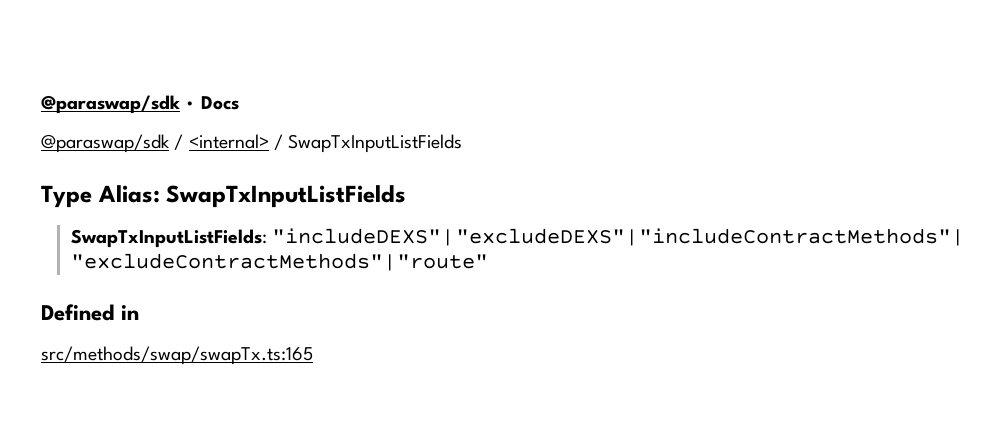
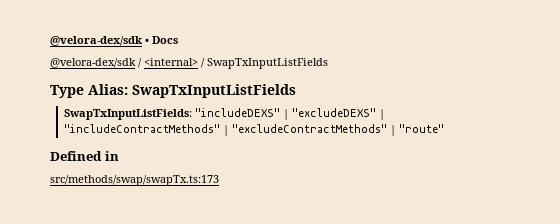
[41,95,180,114] @paraswap/sdk -> [50,36,142,46] @velora-dex/sdk
[41,134,170,153] @paraswap/sdk -> [50,58,136,68] @velora-dex/sdk
[41,346,313,365] src/methods/swap/swapTx.ts:165 -> [50,175,219,186] src/methods/swap/swapTx.ts:173

